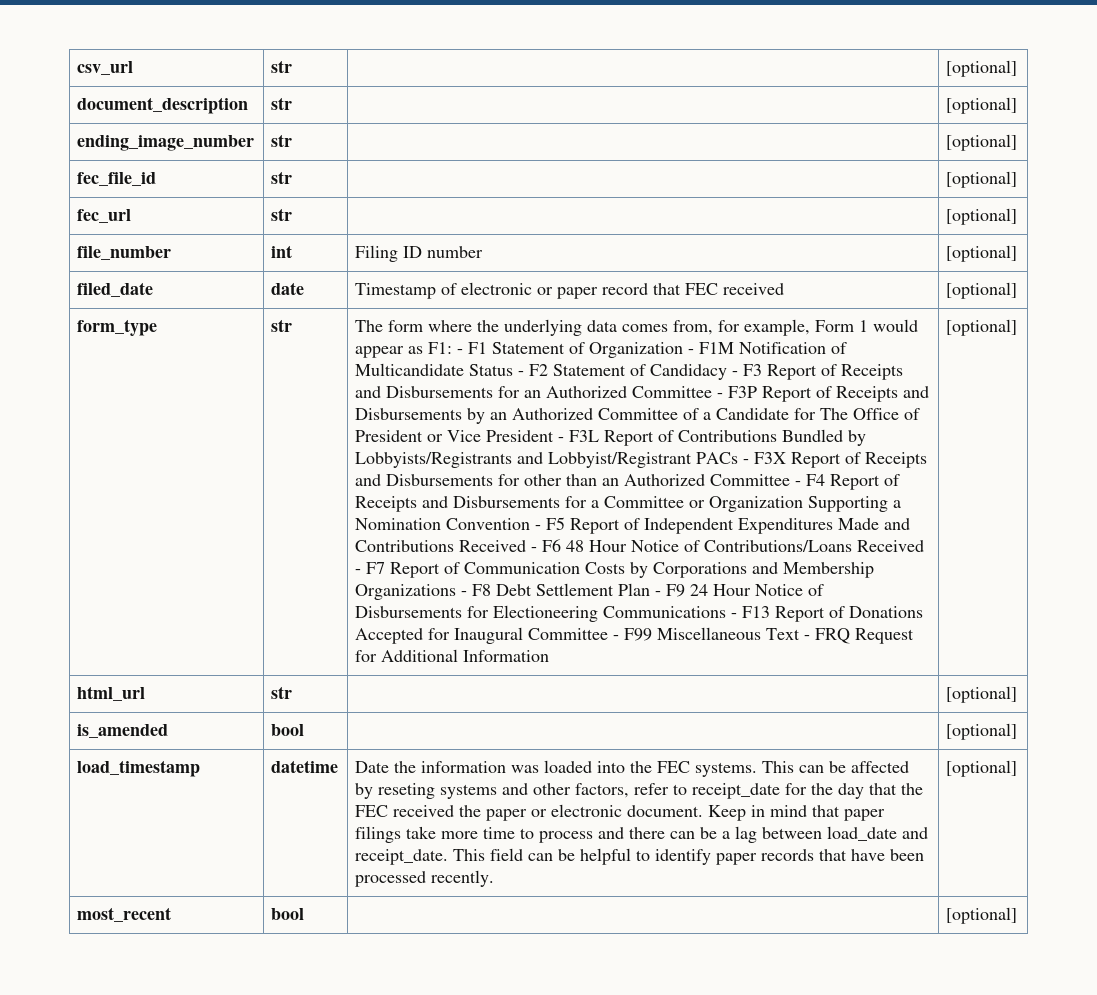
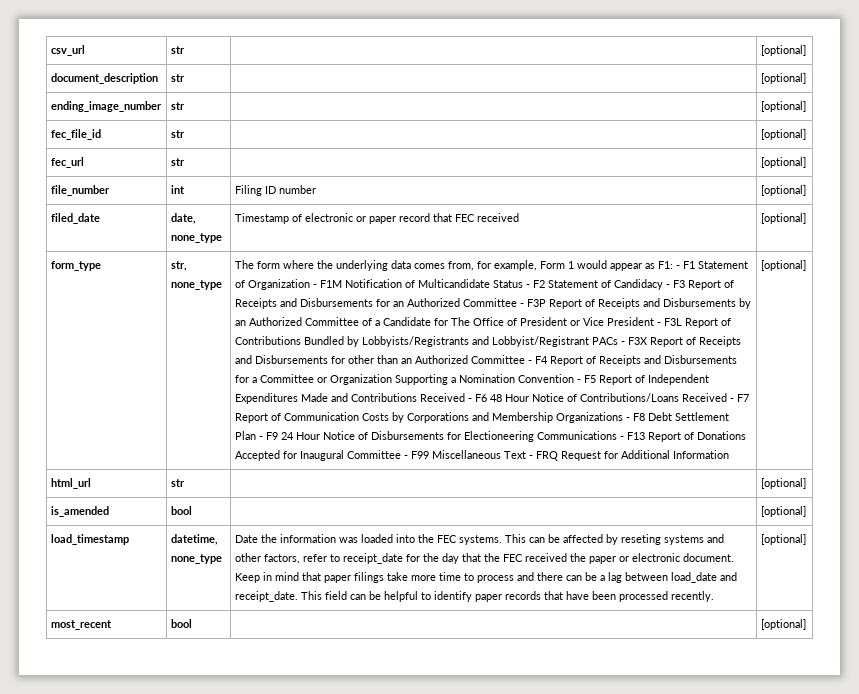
[271,282,305,295] date -> [170,213,196,224] [170,233,222,243] date, none_type
[271,319,293,332] str -> [170,261,187,271] [170,280,222,290] str, none_type
[271,760,339,773] datetime -> [170,534,218,545] [170,554,222,564] datetime, none_type

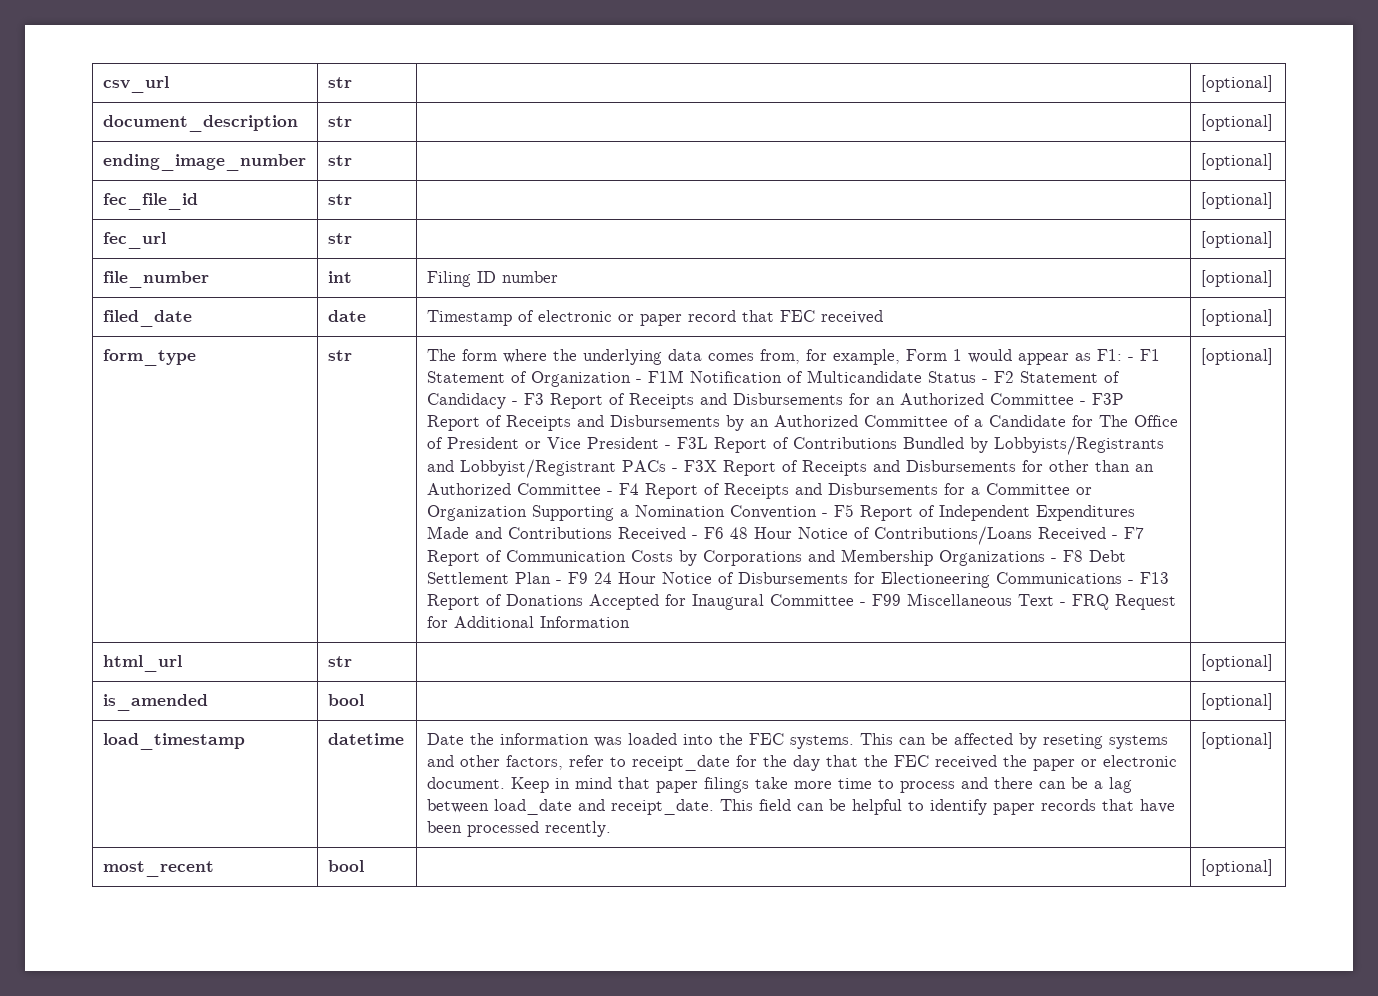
[170,213,196,224] [170,233,222,243] date, none_type -> [327,310,366,322] date
[170,261,187,271] [170,280,222,290] str, none_type -> [327,350,352,361] str
[170,534,218,545] [170,554,222,564] datetime, none_type -> [327,733,404,745] datetime

